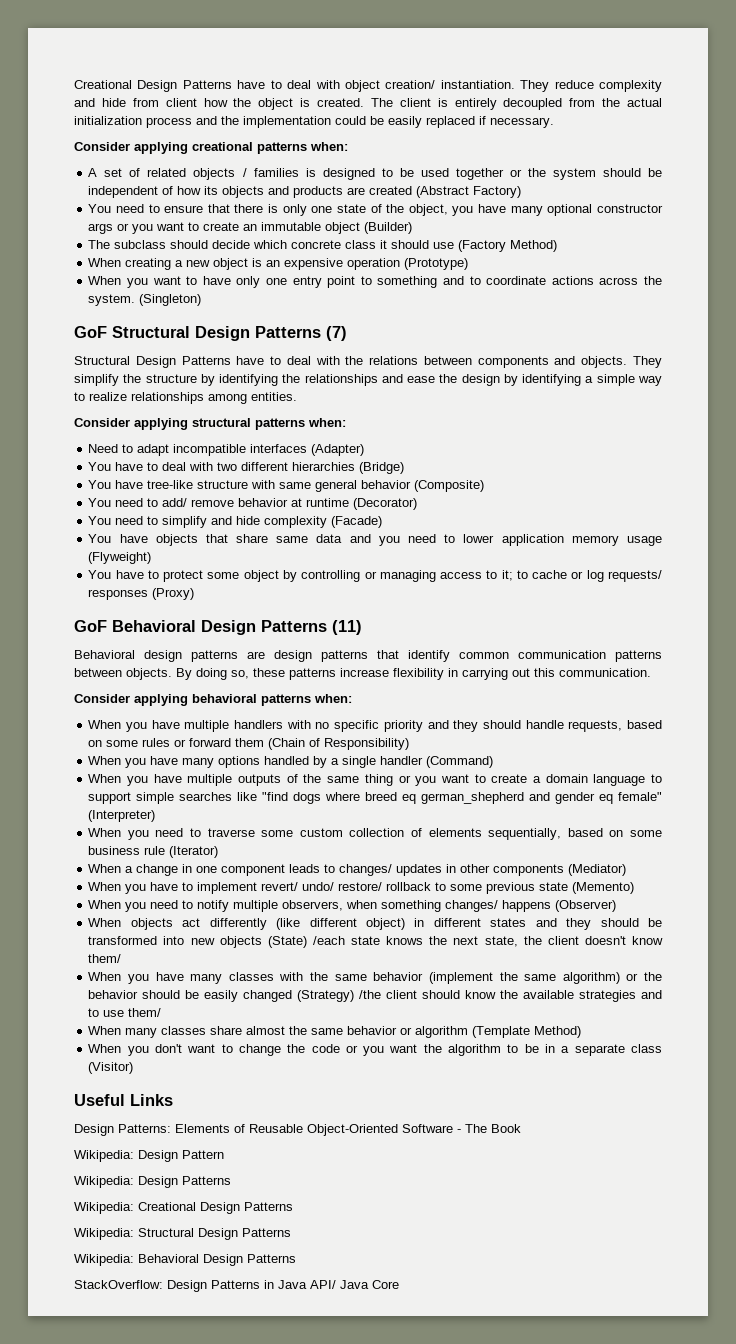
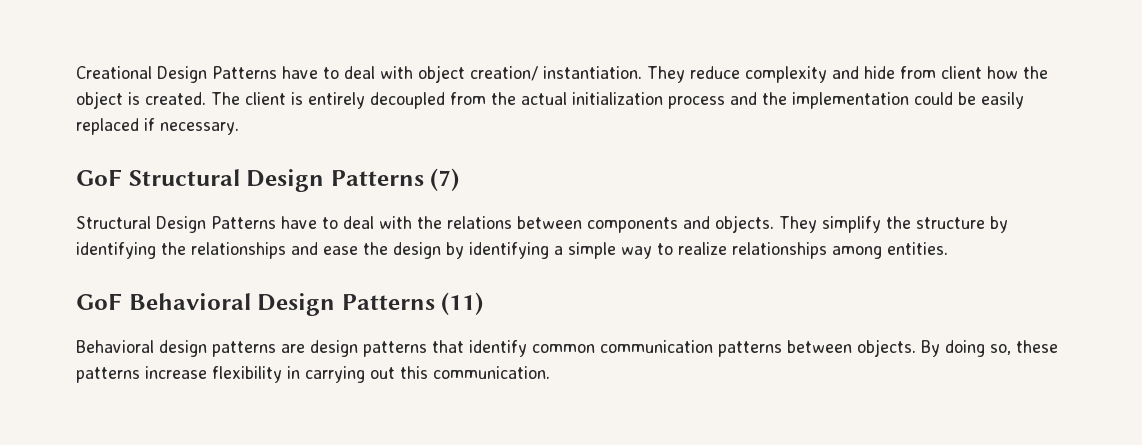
[74,142,348,154] [88,168,662,180] [88,186,522,198] [88,204,663,216] [88,222,413,234] [88,240,558,252] [88,258,469,270] [88,276,662,288] [88,294,202,306] // Consider applying creational patterns when: // A set of related objects / families is designed to be used together or the system should be independent of how its objects and products are created (Abstract Factory) // You need to ensure that there is only one state of the object, you have many optional constructor args or you want to create an immutable object (Builder) // The subclass should decide which concrete class it should use (Factory Method) // When creating a new object is an expensive operation (Prototype) // When you want to have only one entry point to something and to coordinate actions across the system. (Singleton) -> (239, 128) none
[74,418,346,430] [88,444,365,456] [88,462,405,474] [88,480,485,492] [88,498,418,510] [88,516,383,528] [88,534,662,546] [88,552,152,564] [88,570,662,582] [88,588,195,600] // Consider applying structural patterns when: // Need to adapt incompatible interfaces (Adapter) // You have to deal with two different hierarchies (Bridge) // You have tree-like structure with same general behavior (Composite) // You need to add/ remove behavior at runtime (Decorator) // You need to simplify and hide complexity (Facade) // You have objects that share same data and you need to lower application memory usage (Flyweight) // You have to protect some object by controlling or managing access to it; to cache or log requests/ responses (Proxy) -> (948, 248) none
[74,694,352,706] [88,720,662,732] [88,738,410,750] [88,756,494,768] [88,774,663,786] [88,792,662,804] [88,810,156,822] [88,828,663,840] [88,846,219,858] [88,864,627,876] [88,882,635,894] [88,900,617,912] [88,918,662,930] [88,936,663,948] [88,954,122,963] [88,972,663,984] [88,990,662,1002] [88,1008,162,1017] [88,1026,582,1038] [88,1044,662,1056] [88,1062,134,1074] [74,1094,173,1106] [74,1124,521,1136] [74,1150,224,1162] [74,1176,231,1188] [74,1202,293,1214] [74,1228,291,1240] [74,1254,296,1266] [74,1280,399,1292] // Consider applying behavioral patterns when: // When you have multiple handlers with no specific priority and they should handle requests, based on some rules or forward them (Chain of Responsibility) // When you have many options handled by a single handler (Command) // When you have multiple outputs of the same thing or you want to create a domain language to support simple searches like "find dogs where breed eq german_shepherd and gender eq female" (Interpreter) // When you need to traverse some custom collection of elements sequentially, based on some business rule (Iterator) // When a change in one component leads to changes/ updates in other components (Mediator) // When you have to implement revert/ undo/ restore/ rollback to some previous state (Memento) // When you need to notify multiple observers, when something changes/ happens (Observer) // When objects act differently (like different object) in different states and they should be transformed into new objects (State) /each state knows the next state, the client doesn't know them/ // When you have many classes with the same behavior (implement the same algorithm) or the behavior should be easily changed (Strategy) /the client should know the available strategies and to use them/ // When many classes share almost the same behavior or algorithm (Template Method) // When you don't want to change the code or you want the algorithm to be in a separate class (Visitor) // Useful Links // Design Patterns: Elements of Reusable Object-Oriented Software - The Book // Wikipedia: Design Pattern // Wikipedia: Design Patterns // Wikipedia: Creational Design Patterns // Wikipedia: Structural Design Patterns // Wikipedia: Behavioral Design Patterns // StackOverflow: Design Patterns in Java API/ Java Core -> (550, 372) none

